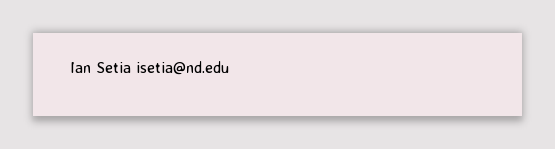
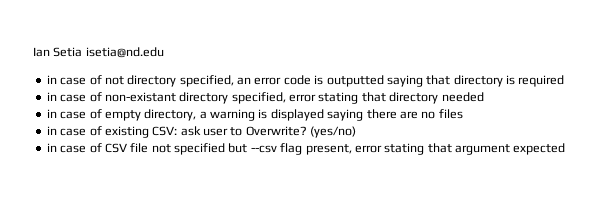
(229, 68) none -> [46,75,565,87] [46,92,484,104] [46,109,463,121] [46,126,357,138] [46,143,566,155] // in case of not directory specified, an error code is outputted saying that directory is required // in case of non-existant directory specified, error stating that directory needed // in case of empty directory, a warning is displayed saying there are no files // in case of existing CSV: ask user to Overwrite? (yes/no) // in case of CSV file not specified but --csv flag present, error stating that argument expected

